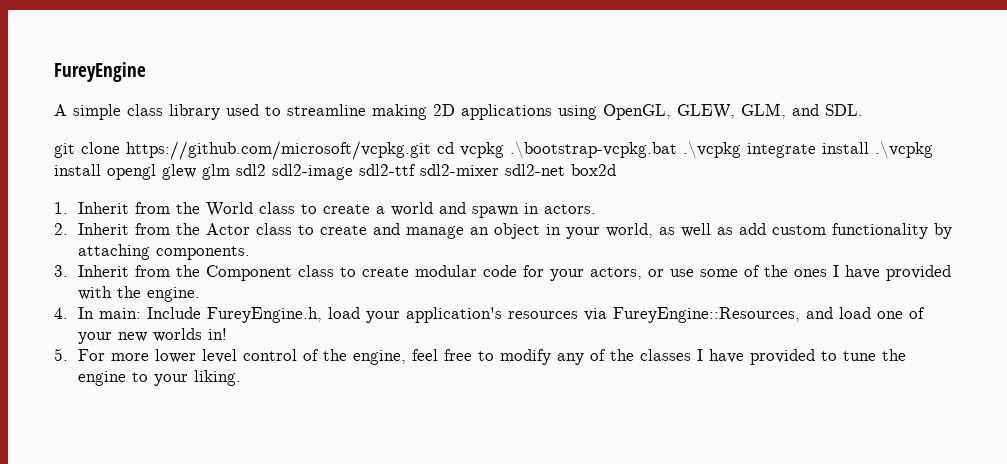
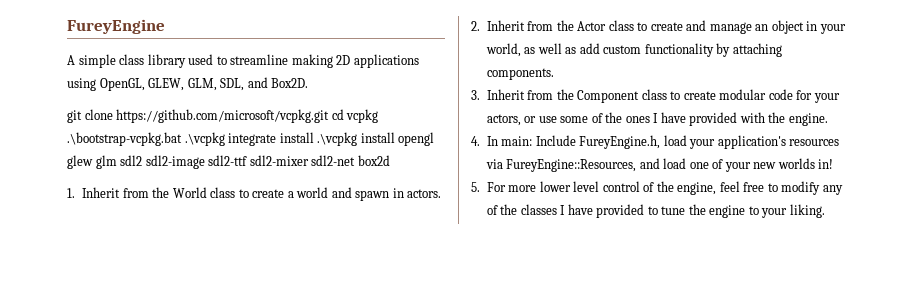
[792,104,863,116] and SDL. -> [220,77,309,91] SDL, and Box2D.

